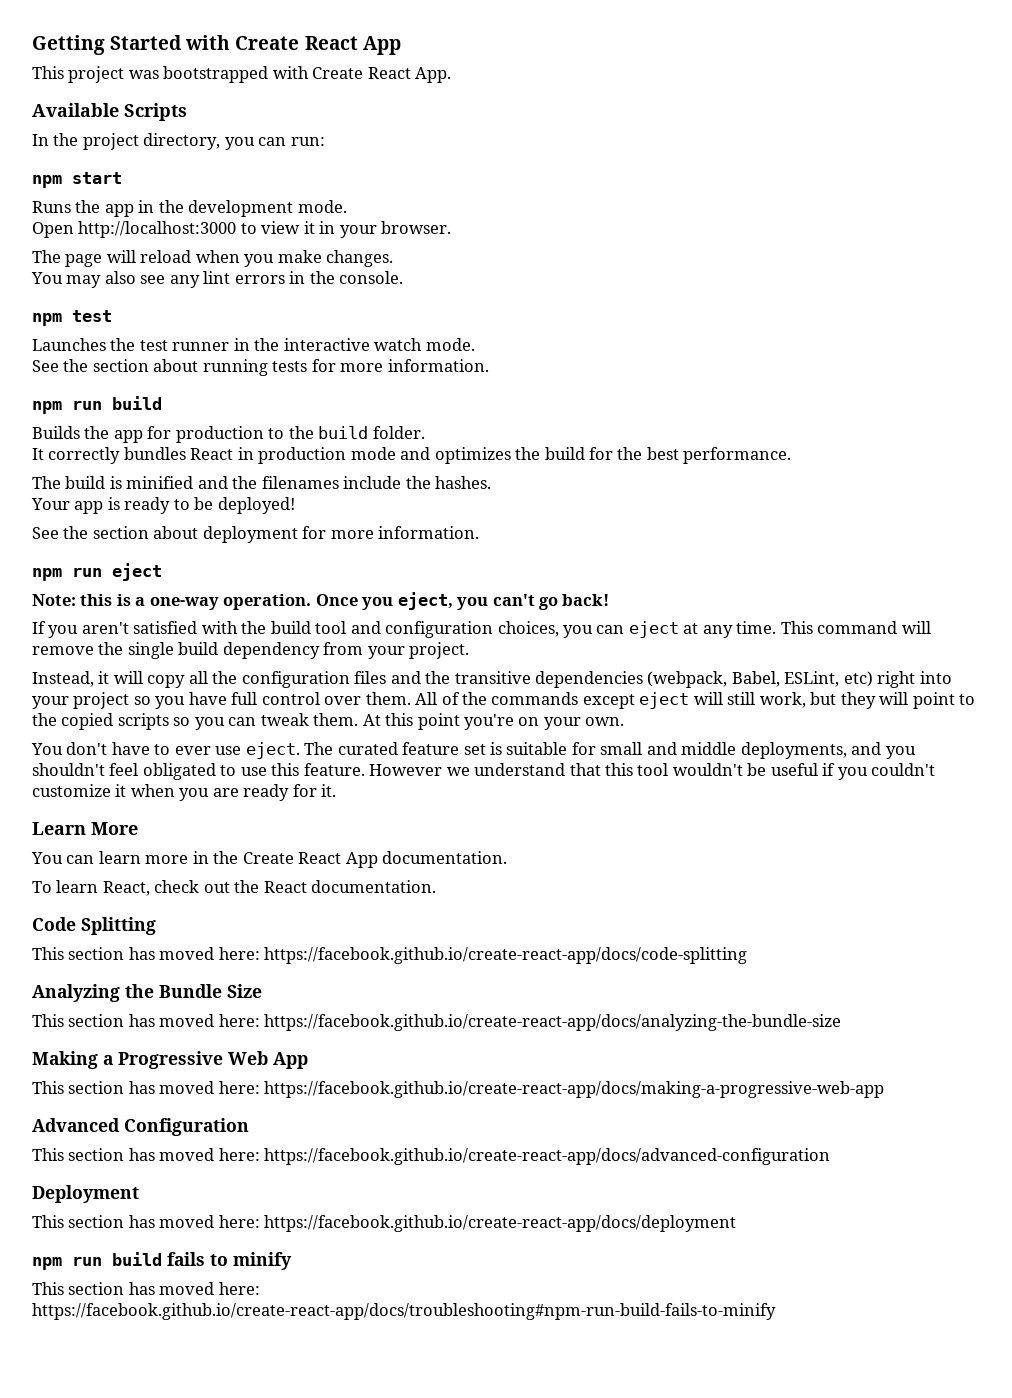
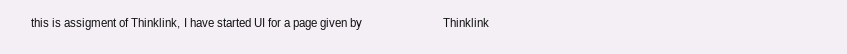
[32,35,401,55] [32,66,452,83] [32,103,187,121] [32,133,325,150] [32,172,122,188] [32,200,347,217] [32,221,452,238] [32,250,394,267] [31,271,404,288] [32,310,112,326] [32,338,475,351] [32,359,489,376] [32,396,162,414] [32,426,425,443] [32,447,792,464] [32,476,492,489] [31,497,295,514] [32,526,480,543] [32,563,162,581] [32,592,610,610] [32,621,931,638] [32,642,470,659] [32,671,952,688] [32,692,976,709] [32,713,625,730] [31,742,916,759] [32,763,936,780] [32,784,337,801] [32,822,138,835] [31,851,508,868] [32,880,437,896] [32,917,156,935] [32,947,748,964] [32,984,262,1002] [32,1014,842,1031] [32,1051,308,1069] [32,1081,885,1098] [32,1118,249,1136] [32,1148,831,1165] [32,1185,139,1203] [32,1215,737,1232] [32,1252,292,1270] [32,1282,260,1295] [32,1303,776,1320] Getting Started with Create React App // This project was bootstrapped with Create React App. // Available Scripts // In the project directory, you can run: // npm start // Runs the app in the development mode. // Open http://localhost:3000 to view it in your browser. // The page will reload when you make changes. // You may also see any lint errors in the console. // npm test // Launches the test runner in the interactive watch mode. // See the section about running tests for more information. // npm run build // Builds the app for production to the build folder. // It correctly bundles React in production mode and optimizes the build for the best performance. // The build is minified and the filenames include the hashes. // Your app is ready to be deployed! // See the section about deployment for more information. // npm run eject // Note: this is a one-way operation. Once you eject, you can't go back! // If you aren't satisfied with the build tool and configuration choices, you can eject at any time. This command will remove the single build dependency from your project. // Instead, it will copy all the configuration files and the transitive dependencies (webpack, Babel, ESLint, etc) right into your project so you have full control over them. All of the commands except eject will still work, but they will point to the copied scripts so you can tweak them. At this point you're on your own. // You don't have to ever use eject. The curated feature set is suitable for small and middle deployments, and you shouldn't feel obligated to use this feature. However we understand that this tool wouldn't be useful if you couldn't customize it when you are ready for it. // Learn More // You can learn more in the Create React App documentation. // To learn React, check out the React documentation. // Code Splitting // This section has moved here: https://facebook.github.io/create-react-app/docs/code-splitting // Analyzing the Bundle Size // This section has moved here: https://facebook.github.io/create-react-app/docs/analyzing-the-bundle-size // Making a Progressive Web App // This section has moved here: https://facebook.github.io/create-react-app/docs/making-a-progressive-web-app // Advanced Configuration // This section has moved here: https://facebook.github.io/create-react-app/docs/advanced-configuration // Deployment // This section has moved here: https://facebook.github.io/create-react-app/docs/deployment // npm run build fails to minify // This section has moved here: https://facebook.github.io/create-react-app/docs/troubleshooting#npm-run-build-fails-to-minify -> [31,18,489,30] this is assigment of Thinklink, I have started UI for a page given by Thinklink

